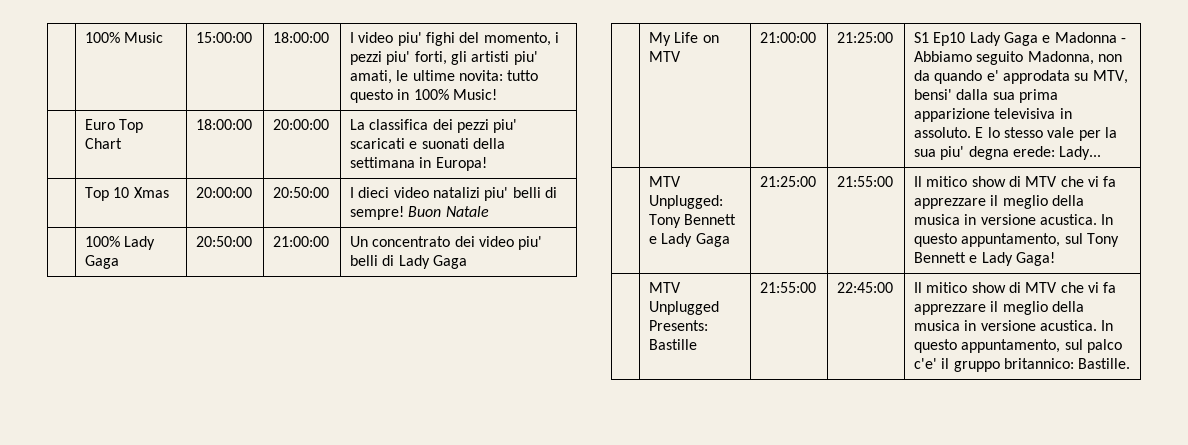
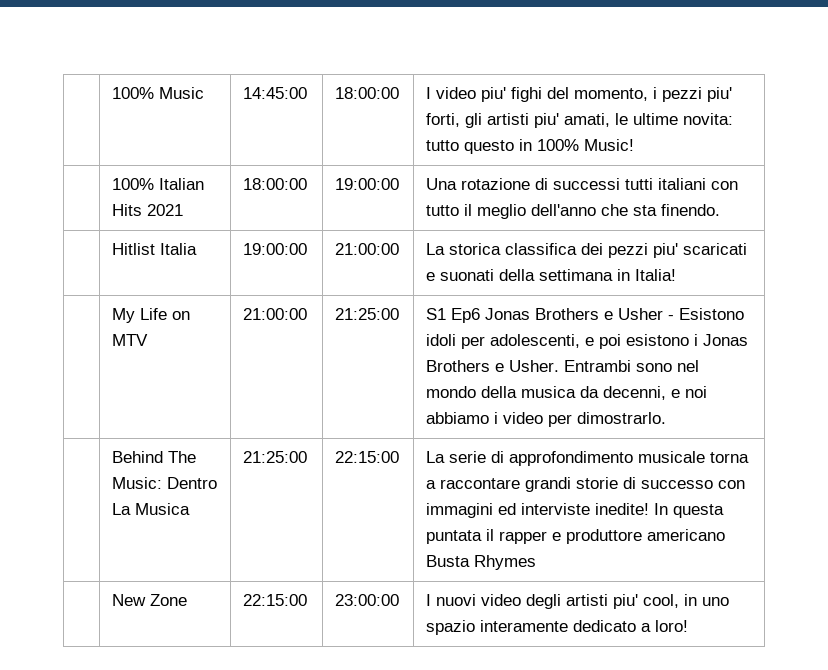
[196,32,253,43] 15:00:00 -> [243,87,308,99] 14:45:00
[85,119,144,133] [85,138,123,149] [196,119,253,130] [273,119,330,130] [350,119,366,130] Euro Top Chart | 18:00:00 | 20:00:00 | La -> [112,178,205,190] [112,204,184,216] [243,178,308,190] [335,178,400,190] [426,178,739,190] [426,204,721,219] [112,243,198,255] [243,243,308,255] [335,243,400,255] [426,243,502,255] 100% Italian Hits 2021 | 18:00:00 | 19:00:00 | Una rotazione di successi tutti italiani con tutto il meglio dell'anno che sta finendo. // | Hitlist Italia | 19:00:00 | 21:00:00 | La storica
[435,157,487,171] [85,187,169,201] [196,187,253,198] [273,187,330,198] [350,187,558,201] [350,206,489,220] [85,236,156,250] [85,255,120,269] [196,236,253,247] [273,236,330,247] [350,236,543,250] [350,255,468,269] Europa! // | Top 10 Xmas | 20:00:00 | 20:50:00 | I dieci video natalizi piu' belli di sempre! Buon Natale // | 100% Lady Gaga | 20:50:00 | 21:00:00 | Un concentrato dei video piu' belli di Lady Gaga -> [635,269,677,281] Italia!
[933,32,1127,46] [914,51,1123,65] [914,70,1128,84] [914,89,1059,103] [914,108,1072,122] [914,127,1118,141] [914,146,1102,160] [649,176,682,187] [649,195,724,209] [649,214,737,228] [649,233,730,247] [760,176,817,187] [837,176,894,187] [914,176,1117,187] [914,195,1085,209] [914,214,1114,225] [914,233,1120,247] [914,252,1056,266] [649,282,682,293] [649,301,720,315] [649,320,709,331] [649,339,698,350] [760,282,817,293] [837,282,894,293] [914,282,1117,293] [914,301,1085,315] [914,320,1114,331] [914,339,1123,353] [914,358,1131,372] Ep10 Lady Gaga e Madonna - Abbiamo seguito Madonna, non da quando e' approdata su MTV, bensi' dalla sua prima apparizione televisiva in assoluto. E lo stesso vale per la sua piu' degna erede: Lady... // | MTV Unplugged: Tony Bennett e Lady Gaga | 21:25:00 | 21:55:00 | Il mitico show di MTV che vi fa apprezzare il meglio della musica in versione acustica. In questo appuntamento, sul Tony Bennett e Lady Gaga! // | MTV Unplugged Presents: Bastille | 21:55:00 | 22:45:00 | Il mitico show di MTV che vi fa apprezzare il meglio della musica in versione acustica. In questo appuntamento, sul palco c'e' il gruppo britannico: Bastille. -> [451,308,745,323] [426,334,749,349] [426,360,700,372] [426,386,708,400] [426,412,667,427] [112,451,197,463] [112,477,218,489] [112,503,191,515] [243,451,308,463] [335,451,400,463] [426,451,750,466] [426,477,746,492] [426,503,725,518] [426,529,726,544] [426,555,537,570] [112,594,188,606] [243,594,308,606] [335,594,400,606] [426,594,730,609] [426,620,689,635] Ep6 Jonas Brothers e Usher - Esistono idoli per adolescenti, e poi esistono i Jonas Brothers e Usher. Entrambi sono nel mondo della musica da decenni, e noi abbiamo i video per dimostrarlo. // | Behind The Music: Dentro La Musica | 21:25:00 | 22:15:00 | La serie di approfondimento musicale torna a raccontare grandi storie di successo con immagini ed interviste inedite! In questa puntata il rapper e produttore americano Busta Rhymes // | New Zone | 22:15:00 | 23:00:00 | I nuovi video degli artisti piu' cool, in uno spazio interamente dedicato a loro!

